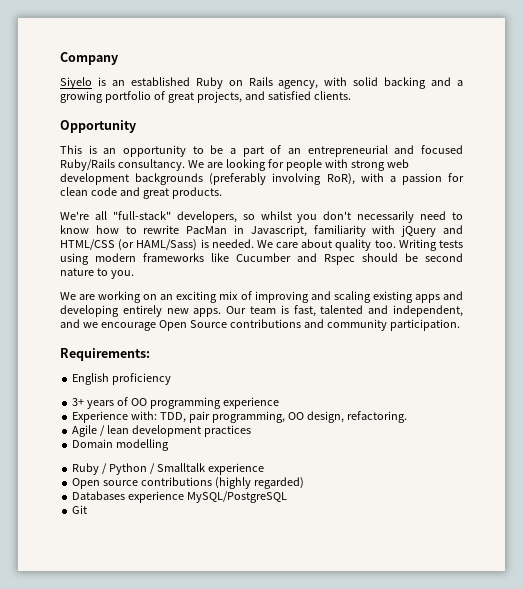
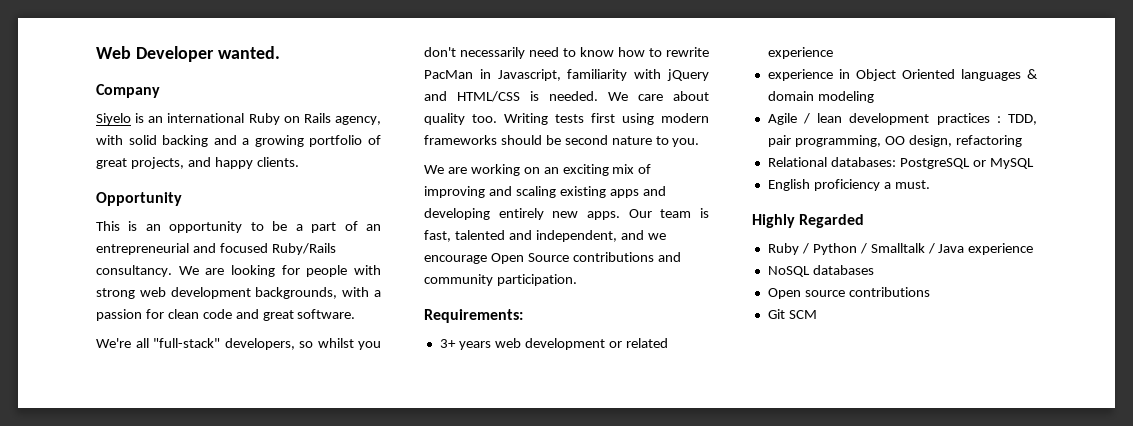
(60, 58) none -> [96,46,280,62] Web Developer wanted. //
[130,77,190,86] established -> [167,113,245,123] international
[267,91,311,100] satisfied -> [214,157,253,169] happy
[135,173,355,185] backgrounds (preferably involving RoR), -> [255,287,338,299] backgrounds,
[171,187,222,199] products. -> [297,309,356,319] software.
[118,239,198,251] (or HAML/Sass) -> (520, 96) none
(464, 244) none -> [591,113,615,123] first
[211,253,355,265] like Cucumber and Rspec -> (497, 140) none
[72,373,172,385] // English proficiency -> (523, 316) none
[117,397,279,409] [72,411,407,423] of OO programming experience // Experience with: TDD, pair programming, OO design, refactoring. -> [494,338,668,350] [767,47,833,59] [767,69,1038,81] [767,91,874,103] web development or related experience // experience in Object Oriented languages & domain modeling
[72,439,170,451] // Domain modelling -> [996,114,1037,125] [767,135,1022,147] [767,157,1034,169] [767,179,930,191] [752,214,865,228] : TDD, pair programming, OO design, refactoring // Relational databases: PostgreSQL or MySQL // English proficiency a must. // Highly Regarded
[207,463,264,475] experience -> [927,243,1034,255] [767,265,874,277] / Java experience // NoSQL databases
[215,477,304,489] [72,491,288,503] (highly regarded) // Databases experience MySQL/PostgreSQL -> (930, 292) none
(88, 509) none -> [788,310,817,319] SCM

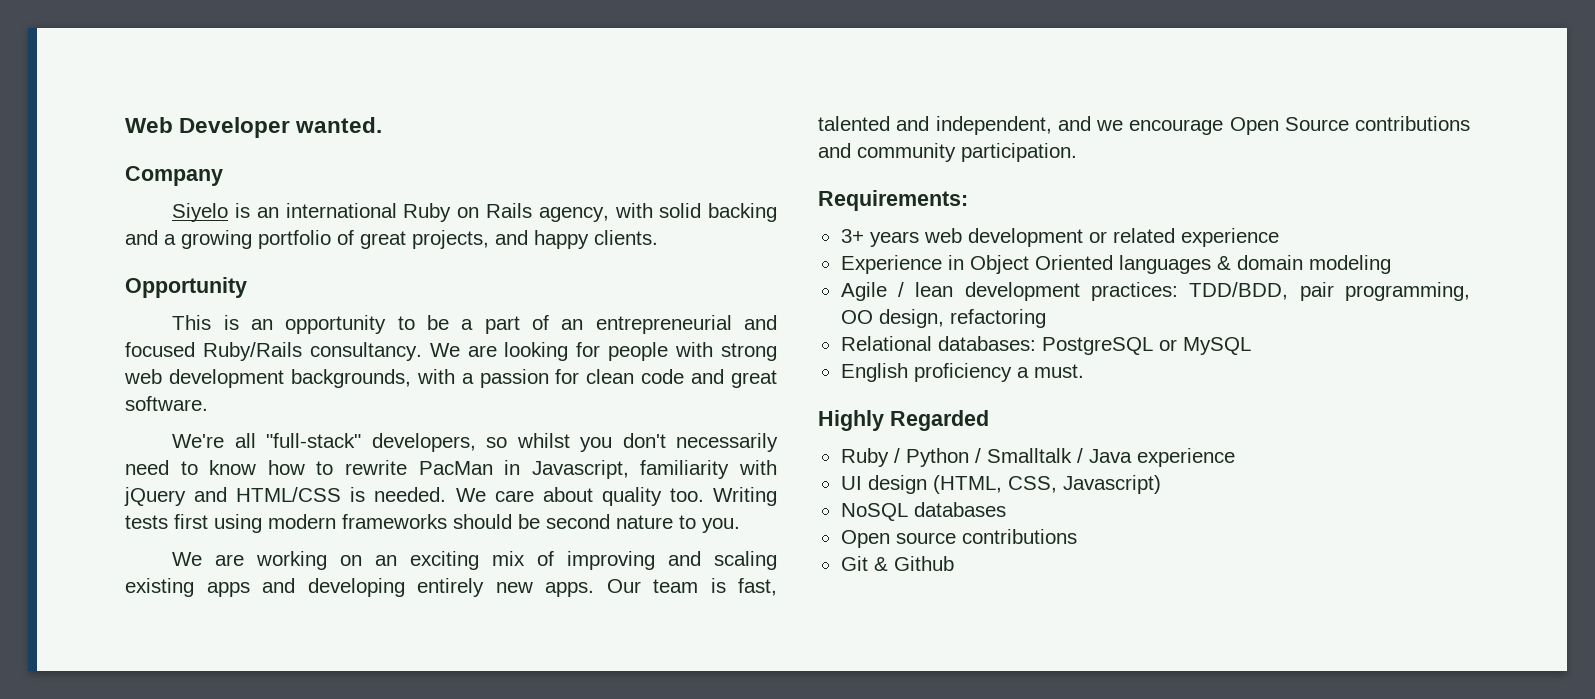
[767,69,833,81] experience -> [840,255,942,274] Experience
[936,113,1037,125] practices : TDD, -> [1090,282,1289,301] practices: TDD/BDD,
(1034, 249) none -> [840,475,1161,494] // UI design (HTML, CSS, Javascript)
[788,310,817,319] SCM -> [873,556,954,571] & Github

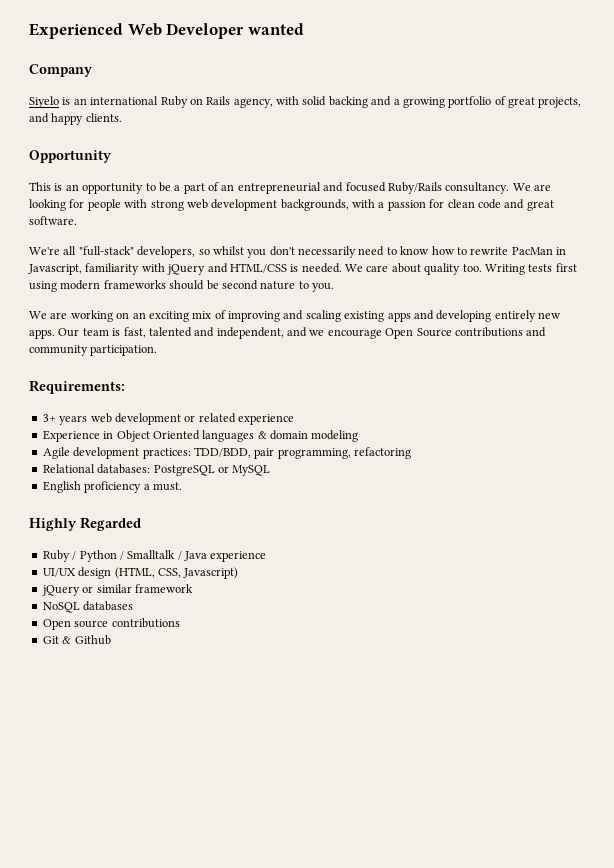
(125, 125) none -> [29,23,123,39] Experienced
[295,117,383,133] wanted. -> [247,23,304,35] wanted
[897,282,954,297] / lean -> (70, 453) none
[840,309,944,328] OO design, -> (351, 453) none
[840,476,862,490] UI -> [42,568,76,577] UI/UX
(1161, 484) none -> [41,584,193,596] // jQuery or similar framework

